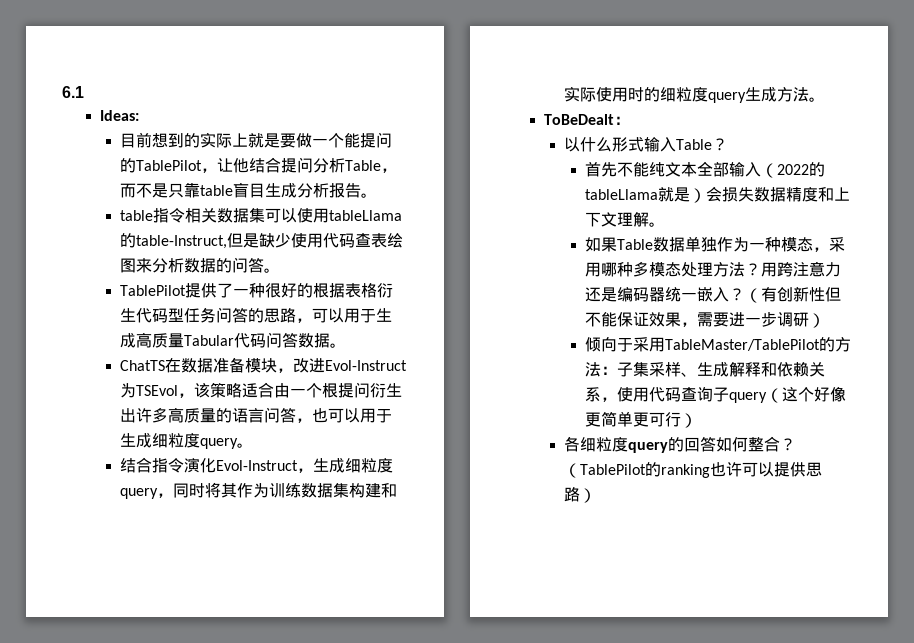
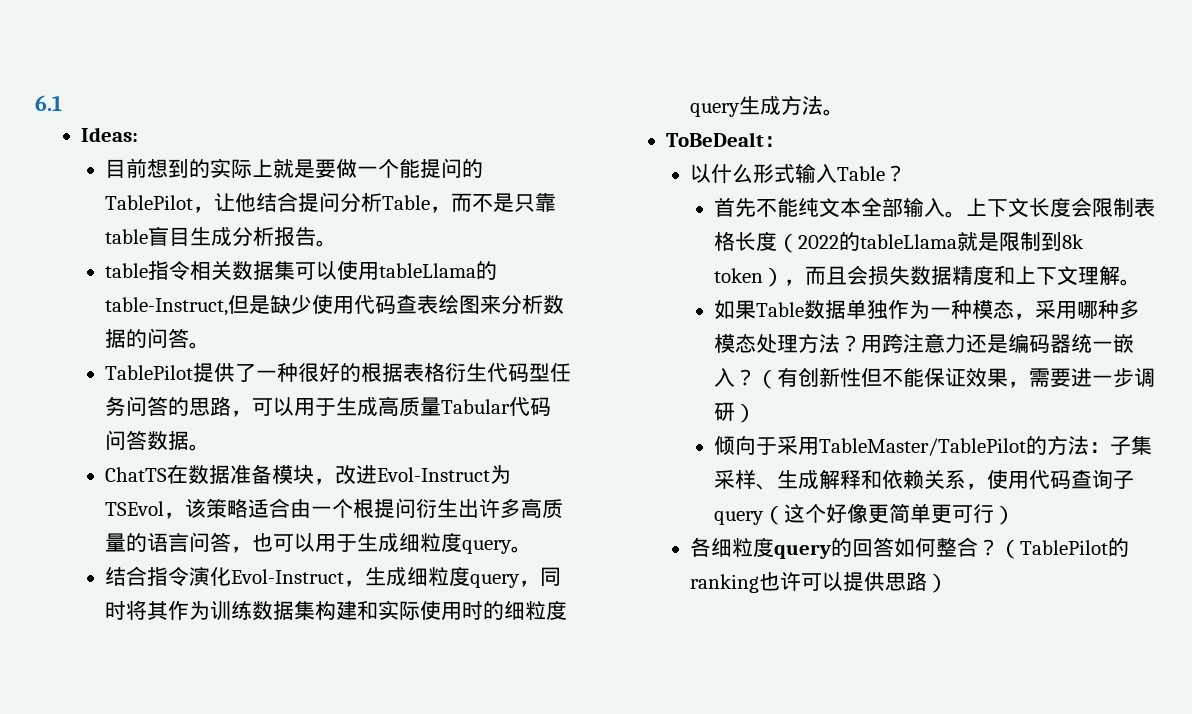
[760,162,825,178] [584,187,706,203] （2022的tableLlama就是） -> [945,197,1156,218] [714,231,1085,253] [714,266,848,287] 。上下文长度会限制表格长度（2022的tableLlama就是限制到8k token），而且

